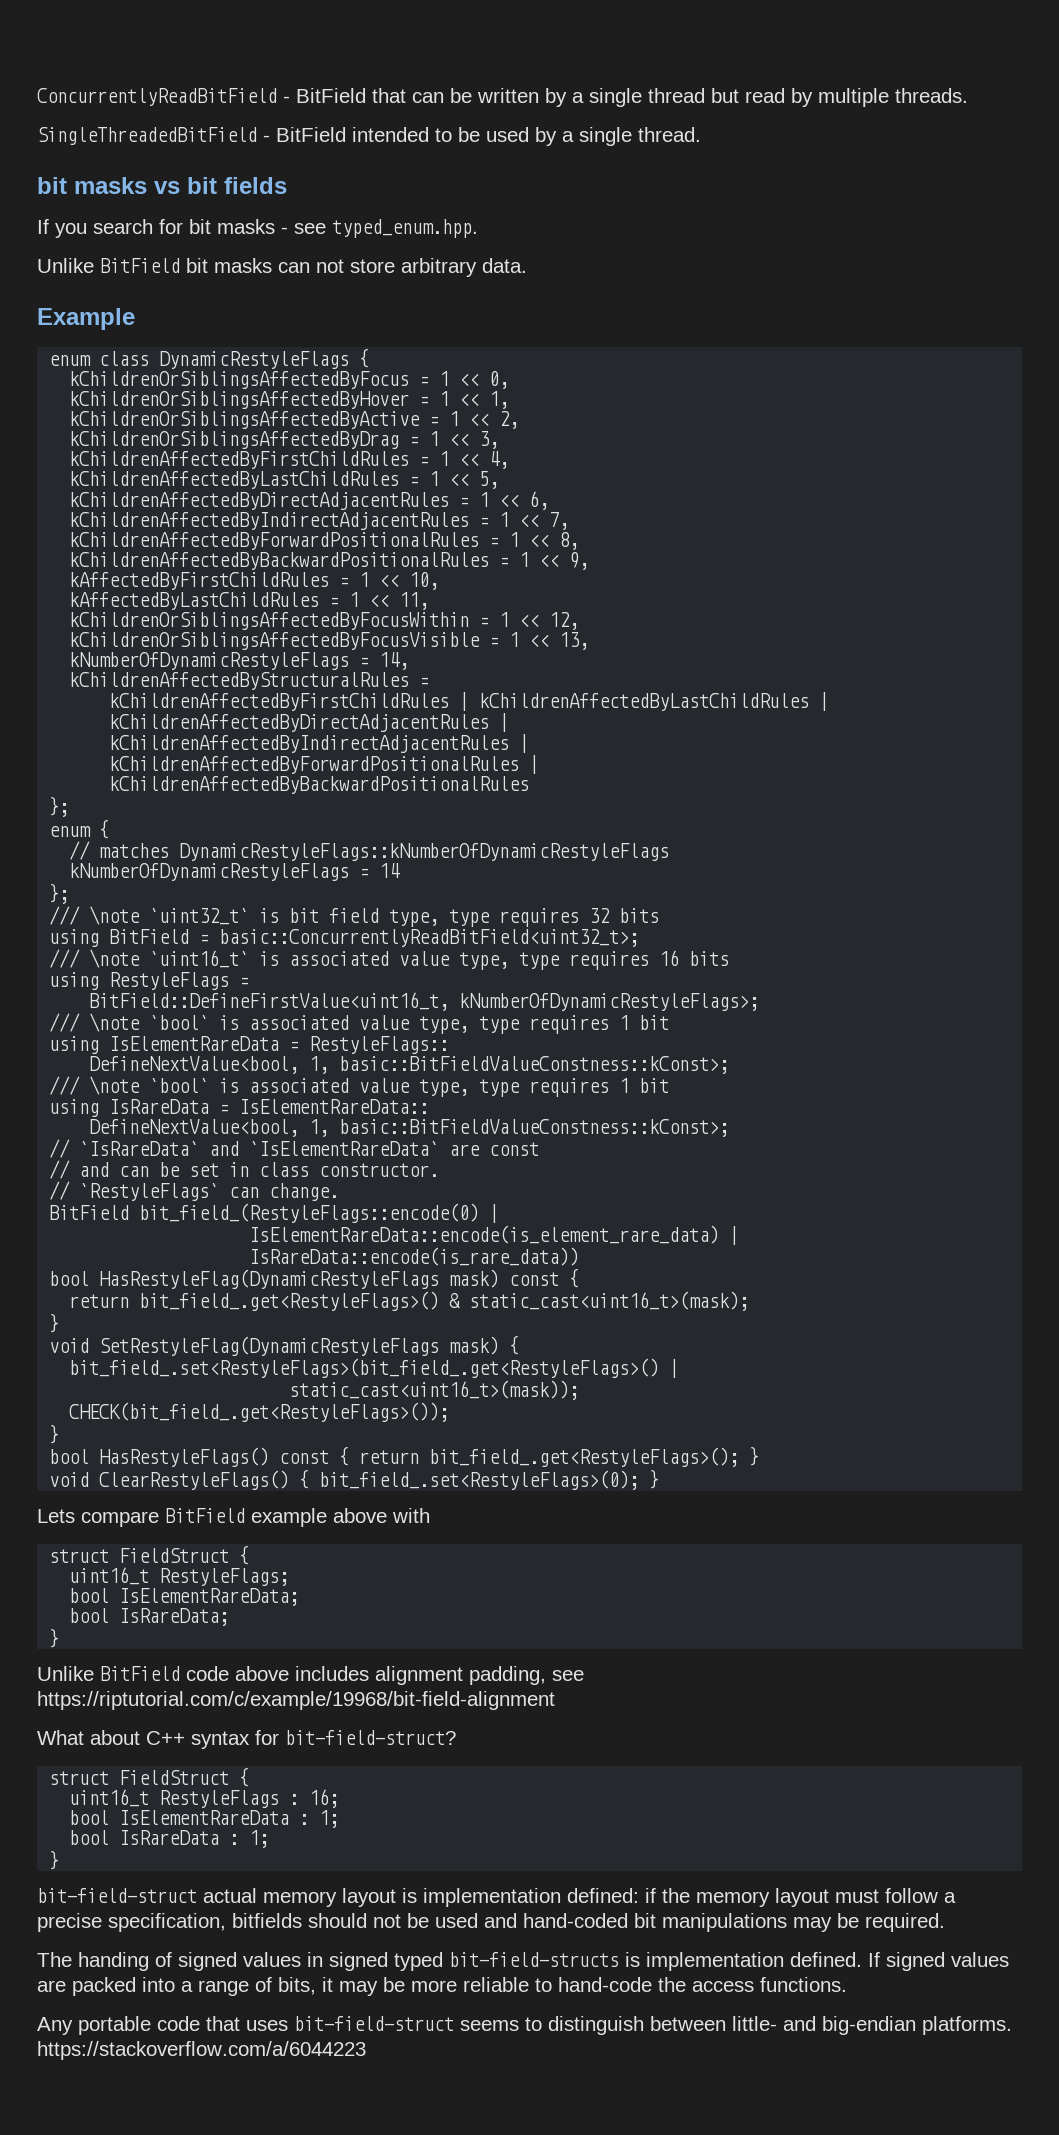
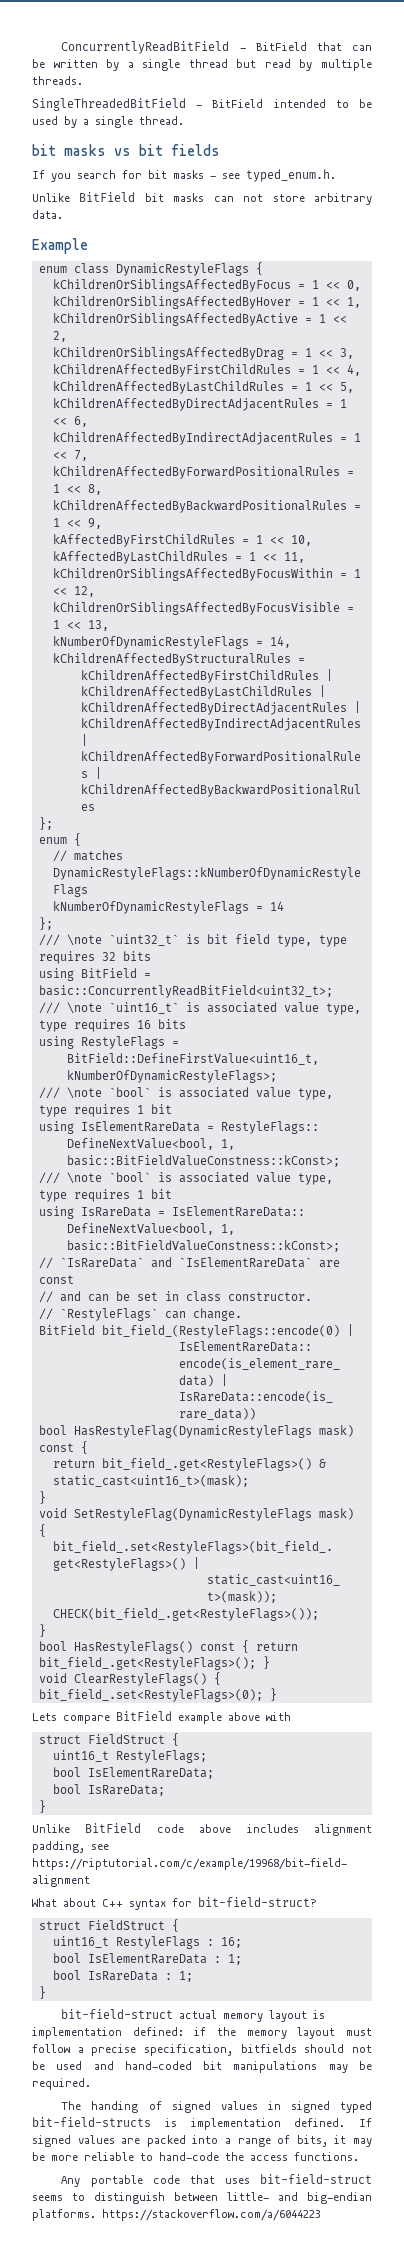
[332,219,478,238] typed_enum.hpp. -> [246,169,336,182] typed_enum.h.

